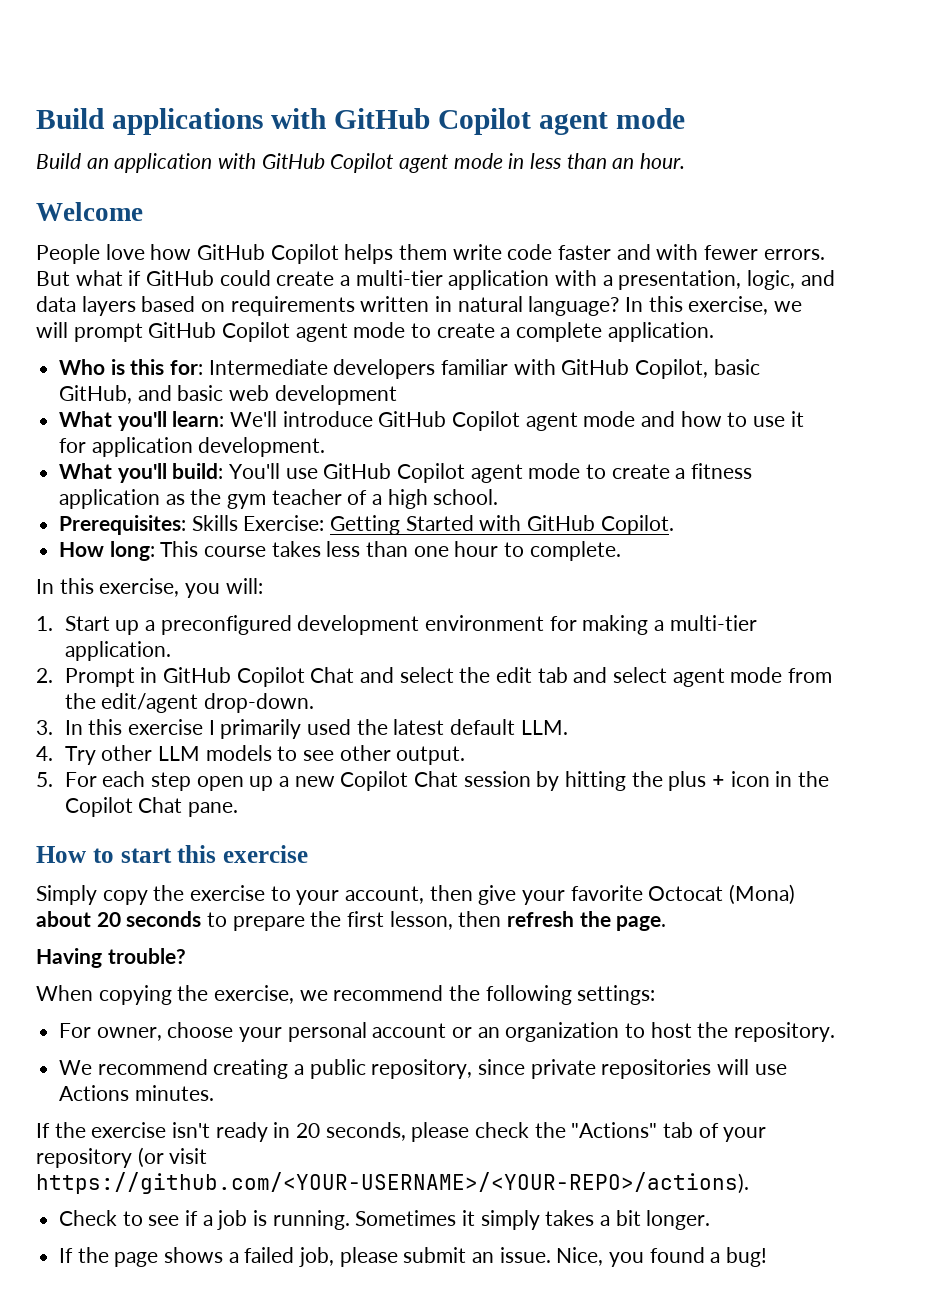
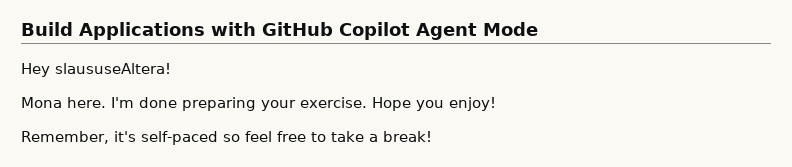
[36,108,685,135] [36,153,686,173] [36,202,143,221] [36,244,825,264] [36,270,835,290] [36,296,803,316] [36,322,714,342] [59,359,760,379] [59,385,397,405] [59,411,804,431] [59,437,326,457] [59,463,753,483] [59,489,499,509] [59,515,674,535] [59,541,621,561] [36,578,263,598] [36,615,757,635] [64,641,171,661] [36,667,833,687] [64,693,315,713] [36,719,568,739] [36,745,466,765] [36,771,830,791] [64,797,239,817] [36,845,308,863] [36,884,796,905] [36,911,667,931] [36,948,186,968] [36,985,656,1005] [59,1022,836,1042] [59,1059,787,1079] [59,1085,214,1101] [36,1122,767,1142] [36,1147,208,1168] [36,1172,749,1194] [59,1210,711,1230] [59,1247,768,1267] Build applications with GitHub Copilot agent mode // Build an application with GitHub Copilot agent mode in less than an hour. // Welcome // People love how GitHub Copilot helps them write code faster and with fewer errors. But what if GitHub could create a multi-tier application with a presentation, logic, and data layers based on requirements written in natural language? In this exercise, we will prompt GitHub Copilot agent mode to create a complete application. // Who is this for: Intermediate developers familiar with GitHub Copilot, basic GitHub, and basic web development // What you'll learn: We'll introduce GitHub Copilot agent mode and how to use it for application development. // What you'll build: You'll use GitHub Copilot agent mode to create a fitness application as the gym teacher of a high school. // Prerequisites: Skills Exercise: Getting Started with GitHub Copilot. // How long: This course takes less than one hour to complete. // In this exercise, you will: // 1. Start up a preconfigured development environment for making a multi-tier application. // 2. Prompt in GitHub Copilot Chat and select the edit tab and select agent mode from the edit/agent drop-down. // 3. In this exercise I primarily used the latest default LLM. // 4. Try other LLM models to see other output. // 5. For each step open up a new Copilot Chat session by hitting the plus + icon in the Copilot Chat pane. // How to start this exercise // Simply copy the exercise to your account, then give your favorite Octocat (Mona) about 20 seconds to prepare the first lesson, then refresh the page. // Having trouble? // When copying the exercise, we recommend the following settings: // For owner, choose your personal account or an organization to host the repository. // We recommend creating a public repository, since private repositories will use Actions minutes. // If the exercise isn't ready in 20 seconds, please check the "Actions" tab of your repository (or visit https://github.com/<YOUR-USERNAME>/<YOUR-REPO>/actions). // Check to see if a job is running. Sometimes it simply takes a bit longer. // If the page shows a failed job, please submit an issue. Nice, you found a bug! -> [21,22,538,40] [21,63,171,77] [21,97,496,111] [21,131,432,145] Build Applications with GitHub Copilot Agent Mode // Hey slaususeAltera! // Mona here. I'm done preparing your exercise. Hope you enjoy! // Remember, it's self-paced so feel free to take a break!

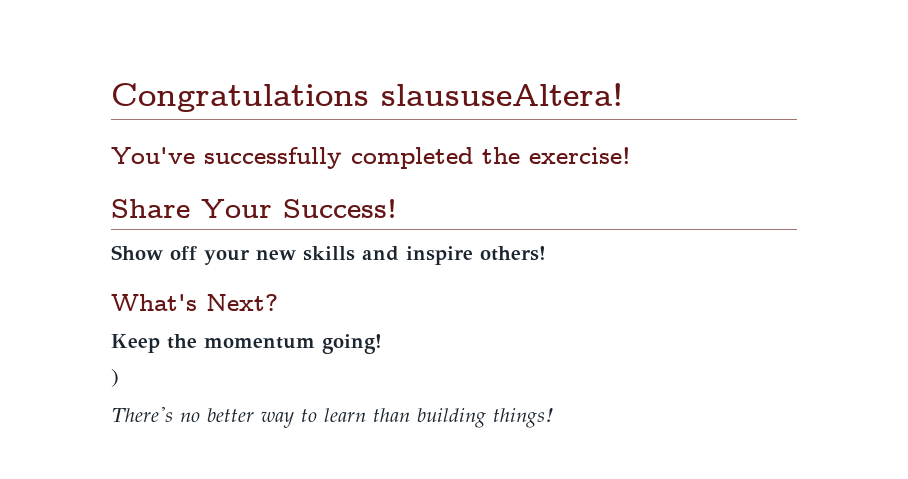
[21,22,538,40] [21,63,171,77] [21,97,496,111] [21,131,432,145] Build Applications with GitHub Copilot Agent Mode // Hey slaususeAltera! // Mona here. I'm done preparing your exercise. Hope you enjoy! // Remember, it's self-paced so feel free to take a break! -> [111,83,624,112] [111,147,631,169] [111,199,397,218] [111,245,546,265] [111,294,278,311] [111,334,382,354] [111,369,119,387] [111,407,554,428] Congratulations slaususeAltera! // You've successfully completed the exercise! // Share Your Success! // Show off your new skills and inspire others! // What's Next? // Keep the momentum going! // ) // There's no better way to learn than building things!

